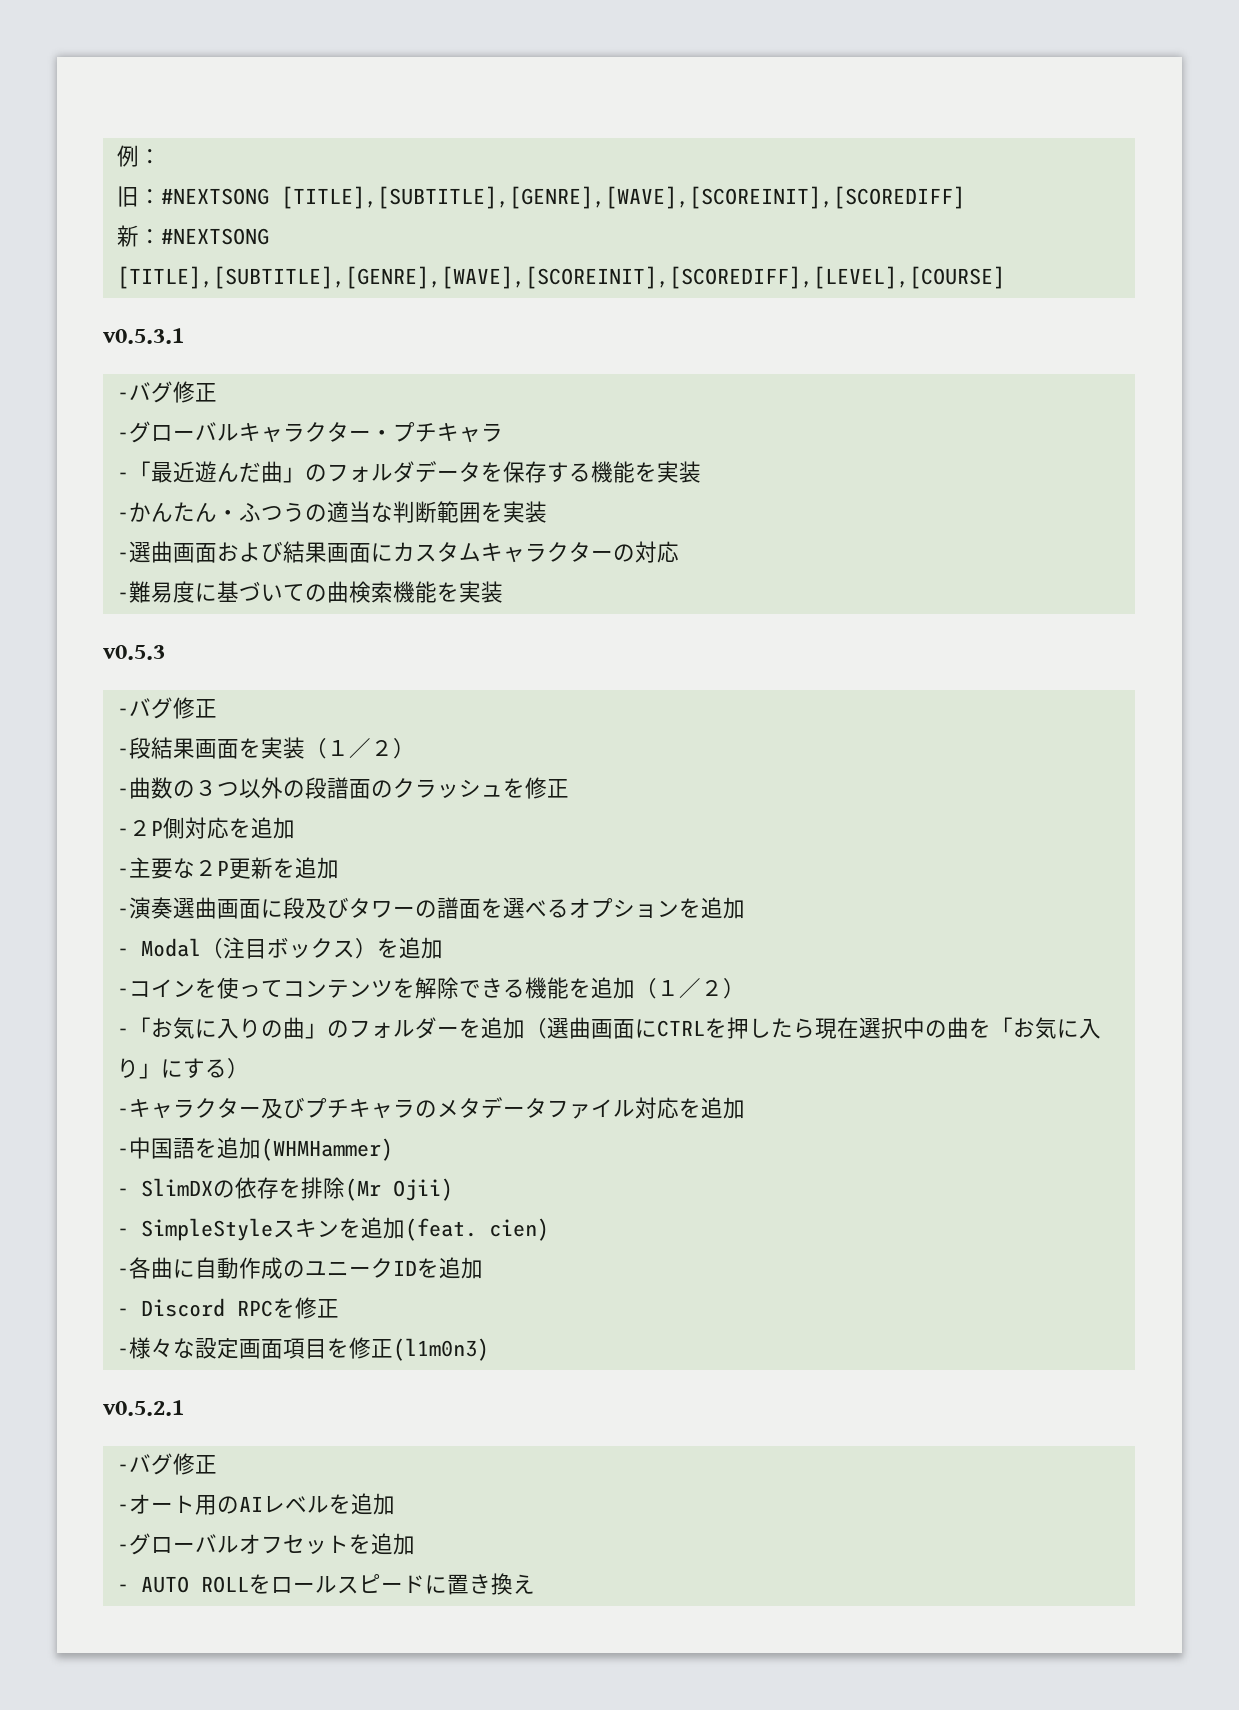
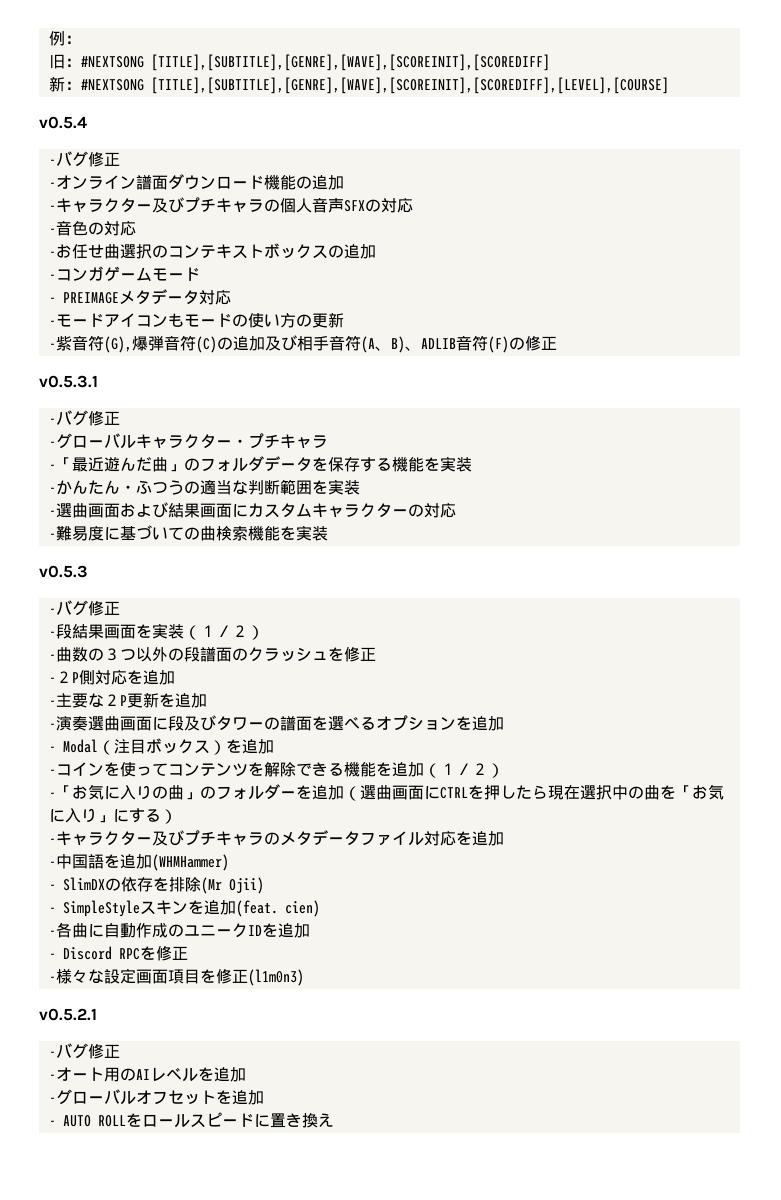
(1006, 277) none -> [39,116,87,129] [49,151,121,167] [49,174,345,190] [49,197,414,213] [49,220,137,236] [49,243,377,259] [49,266,201,282] [49,289,232,305] [49,312,345,328] [49,335,558,353] // v0.5.4 // -バグ修正 // -オンライン譜面ダウンロード機能の追加 // -キャラクター及びプチキャラの個人音声SFXの対応 // -音色の対応 // -お任せ曲選択のコンテキストボックスの追加 // -コンガゲームモード // - PREIMAGEメタデータ対応 // -モードアイコンもモードの使い方の更新 // -紫音符(G),爆弾音符(C)の追加及び相手音符(A、B)、ADLIB音符(F)の修正

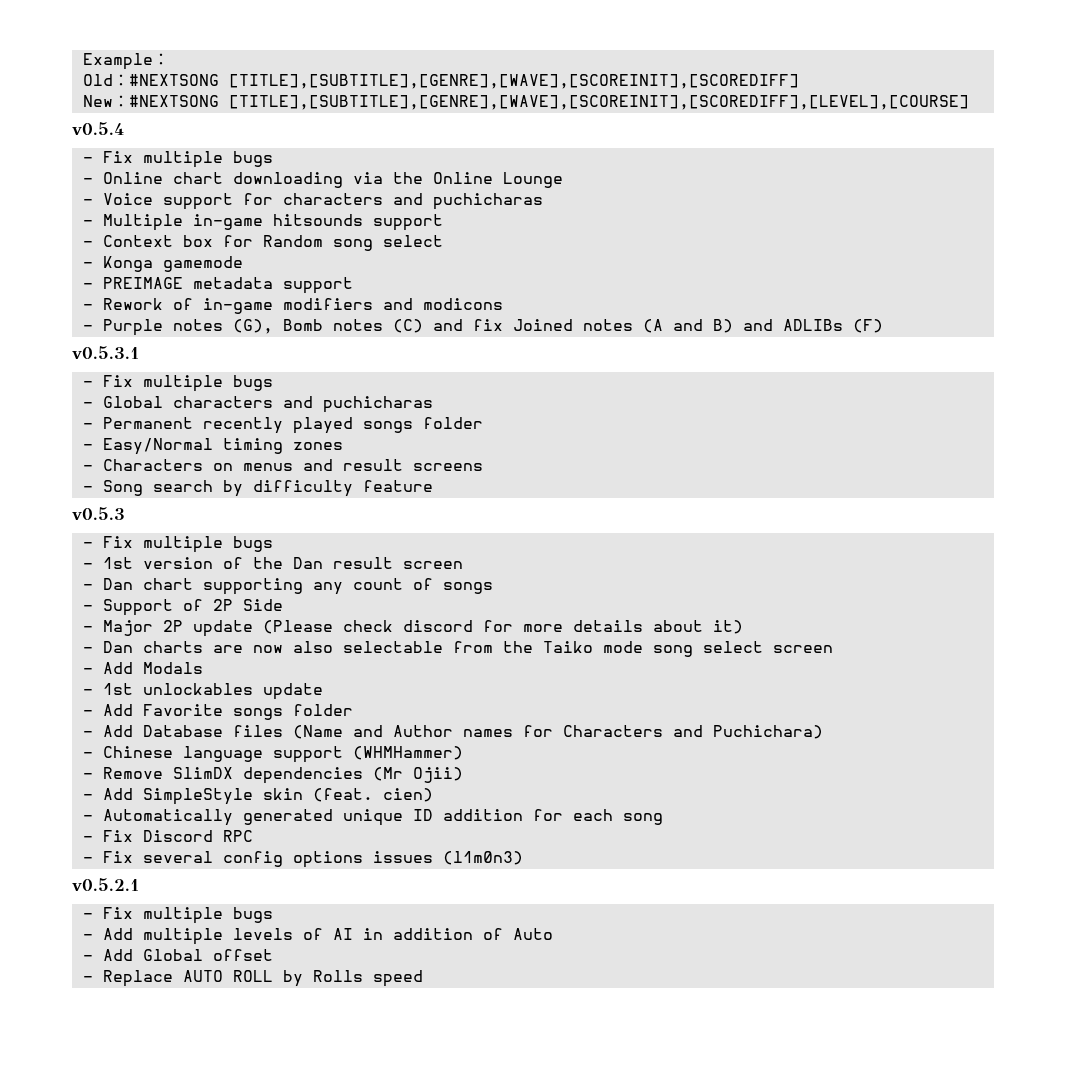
[49,31,66,46] 例 -> [82,53,153,70] Example
[49,54,66,69] 旧 -> [82,74,113,86] Old
[49,76,66,92] 新 -> [82,95,113,107] New
[56,151,121,167] [49,174,345,190] [49,197,414,213] [49,220,137,236] [49,243,377,259] [49,266,201,282] [49,289,232,305] [49,312,345,328] [49,335,489,353] バグ修正 // -オンライン譜面ダウンロード機能の追加 // -キャラクター及びプチキャラの個人音声SFXの対応 // -音色の対応 // -お任せ曲選択のコンテキストボックスの追加 // -コンガゲームモード // - PREIMAGEメタデータ対応 // -モードアイコンもモードの使い方の更新 // -紫音符(G),爆弾音符(C)の追加及び相手音符(A、B)、ADLIB音符 -> [102,151,273,168] [82,172,563,188] [82,193,543,210] [82,214,443,231] [82,235,443,251] [82,256,243,272] [82,277,353,294] [82,298,503,314] [82,319,843,336] Fix multiple bugs // - Online chart downloading via the Online Lounge // - Voice support for characters and puchicharas // - Multiple in-game hitsounds support // - Context box for Random song select // - Konga gamemode // - PREIMAGE metadata support // - Rework of in-game modifiers and modicons // - Purple notes (G), Bomb notes (C) and fix Joined notes (A and B) and ADLIBs
[509,335,558,351] の修正 -> (883, 326) none
[56,410,121,426] [49,433,329,449] [49,456,473,472] [49,479,361,495] [49,502,457,518] [49,525,329,541] [39,565,88,578] [49,600,121,616] [49,623,265,640] [49,646,377,662] [49,670,176,685] [49,692,208,708] [49,715,505,731] [49,738,275,755] [49,761,505,778] [49,784,725,801] [49,808,178,824] [49,830,505,846] [49,854,230,871] [49,877,202,892] バグ修正 // -グローバルキャラクター・プチキャラ // -「最近遊んだ曲」のフォルダデータを保存する機能を実装 // -かんたん・ふつうの適当な判断範囲を実装 // -選曲画面および結果画面にカスタムキャラクターの対応 // -難易度に基づいての曲検索機能を実装 // v0.5.3 // -バグ修正 // -段結果画面を実装（１／２） // -曲数の３つ以外の段譜面のクラッシュを修正 // -２P側対応を追加 // -主要な２P更新を追加 // -演奏選曲画面に段及びタワーの譜面を選べるオプションを追加 // - Modal（注目ボックス）を追加 // -コインを使ってコンテンツを解除できる機能を追加（１／２） // -「お気に入りの曲」のフォルダーを追加（選曲画面にCTRLを押したら現在選択中の曲を「お気に入り」にする） // -キャラクター及びプチキャラのメタデータファイル対応を追加 // -中国語を追加(WHMHammer) // - SlimDXの依存を排除 -> [102,375,273,392] [82,396,433,413] [82,417,483,434] [82,438,343,455] [82,459,483,471] [82,480,433,497] [72,507,125,520] [82,536,273,553] [82,557,463,569] [82,578,493,595] [82,599,283,616] [82,620,743,637] [82,641,833,657] [82,662,203,674] [82,683,323,700] [82,704,353,720] [82,725,823,739] [82,746,463,763] [82,767,363,784] Fix multiple bugs // - Global characters and puchicharas // - Permanent recently played songs folder // - Easy/Normal timing zones // - Characters on menus and result screens // - Song search by difficulty feature // v0.5.3 // - Fix multiple bugs // - 1st version of the Dan result screen // - Dan chart supporting any count of songs // - Support of 2P Side // - Major 2P update (Please check discord for more details about it) // - Dan charts are now also selectable from the Taiko mode song select screen // - Add Modals // - 1st unlockables update // - Add Favorite songs folder // - Add Database files (Name and Author names for Characters and Puchichara) // - Chinese language support (WHMHammer) // - Remove SlimDX dependencies
[63,900,237,917] SimpleStyleスキンを追加 -> [102,788,303,805] Add SimpleStyle skin
[56,922,311,938] [49,953,57,959] 各曲に自動作成のユニークIDを追加 // - -> [102,809,663,826] [82,830,133,842] Automatically generated unique ID addition for each song // - Fix
[140,945,189,961] [49,968,305,986] [39,1008,97,1021] [49,1043,121,1059] [49,1067,247,1082] [49,1089,265,1105] [49,1120,57,1126] を修正 // -様々な設定画面項目を修正(l1m0n3) // v0.5.2.1 // -バグ修正 // -オート用のAIレベルを追加 // -グローバルオフセットを追加 // - -> [82,851,523,868] [72,878,139,891] [82,907,273,924] [82,928,553,945] [82,949,273,961] [82,970,173,987] // - Fix several config options issues (l1m0n3) // v0.5.2.1 // - Fix multiple bugs // - Add multiple levels of AI in addition of Auto // - Add Global offset // - Replace
[126,1112,335,1128] をロールスピードに置き換え -> [282,970,423,987] by Rolls speed

